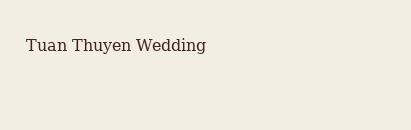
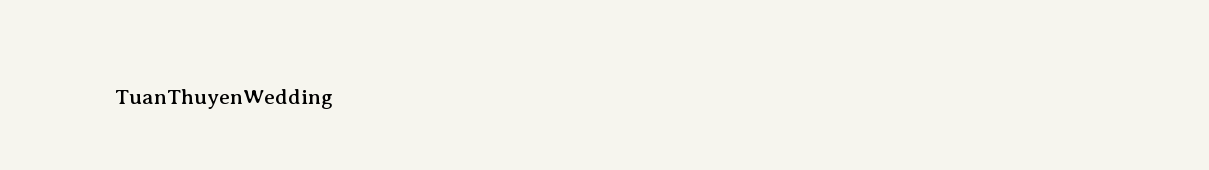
[26,38,206,54] Tuan Thuyen Wedding -> [115,89,333,109] TuanThuyenWedding

